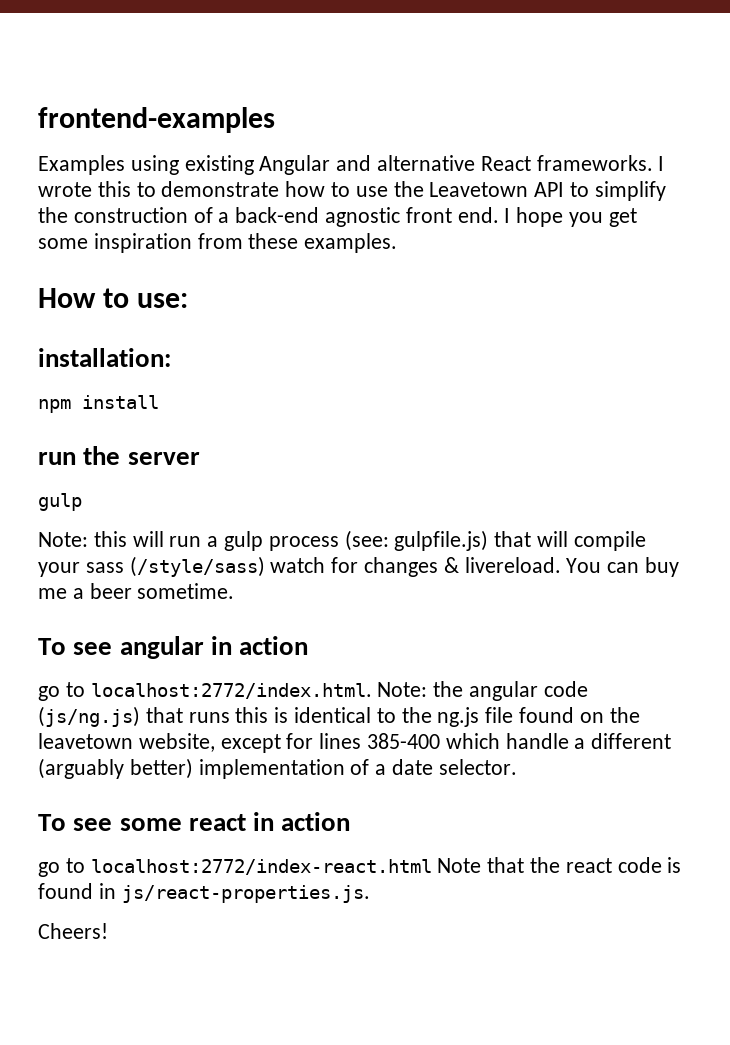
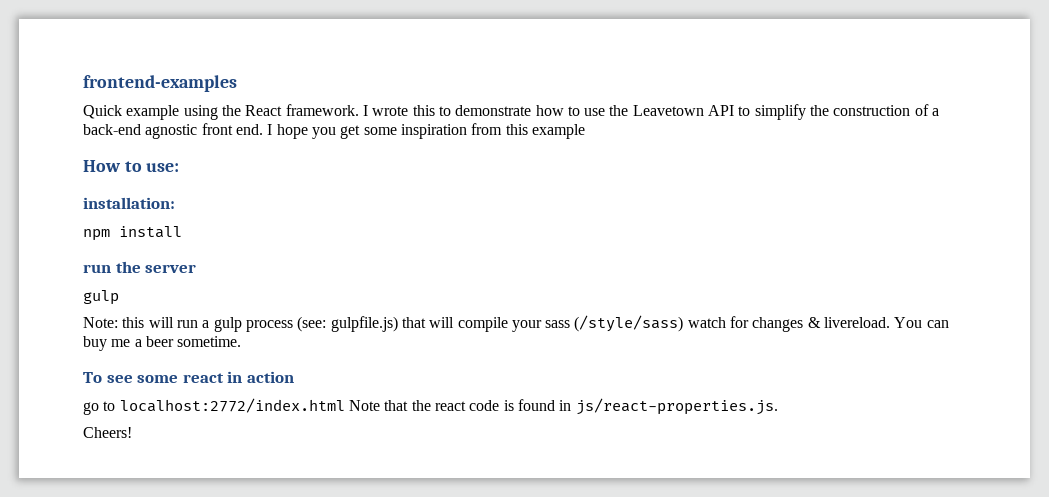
[38,155,653,175] Examples using existing Angular and alternative React frameworks. -> [83,104,359,120] Quick example using the React framework.
[248,233,398,253] these examples. -> [505,124,585,139] this example
[38,636,309,659] [38,681,588,701] [38,706,640,727] [38,733,672,753] [38,758,517,779] // To see angular in action // go to localhost:2772/index.html. Note: the angular code (js/ng.js) that runs this is identical to the ng.js file found on the leavetown website, except for lines 385-400 which handle a different (arguably better) implementation of a date selector. -> (242, 341) none
[90,859,432,875] localhost:2772/index-react.html -> [119,398,345,413] localhost:2772/index.html

